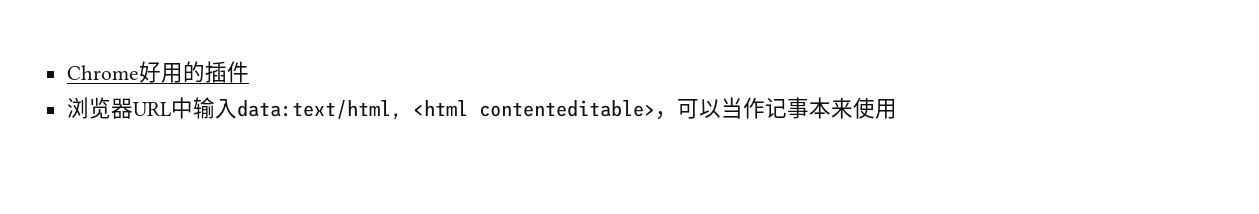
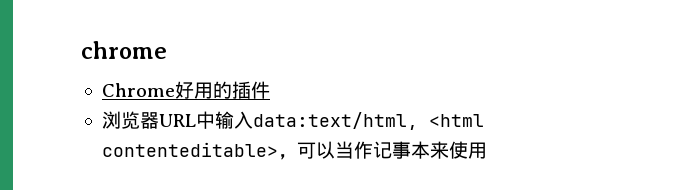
(66, 72) none -> [81,41,167,59] chrome //

